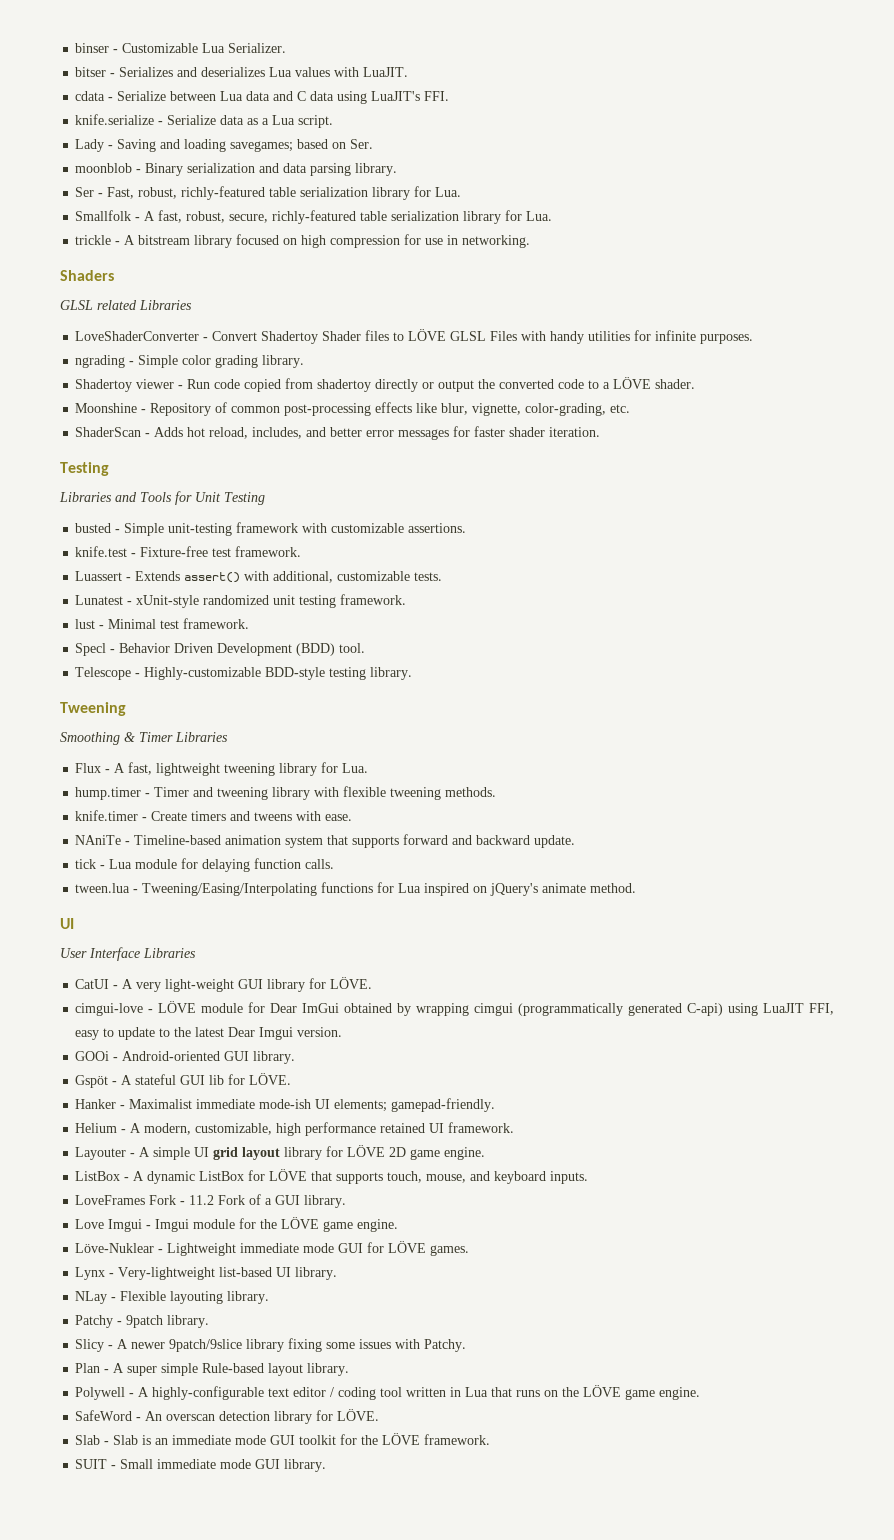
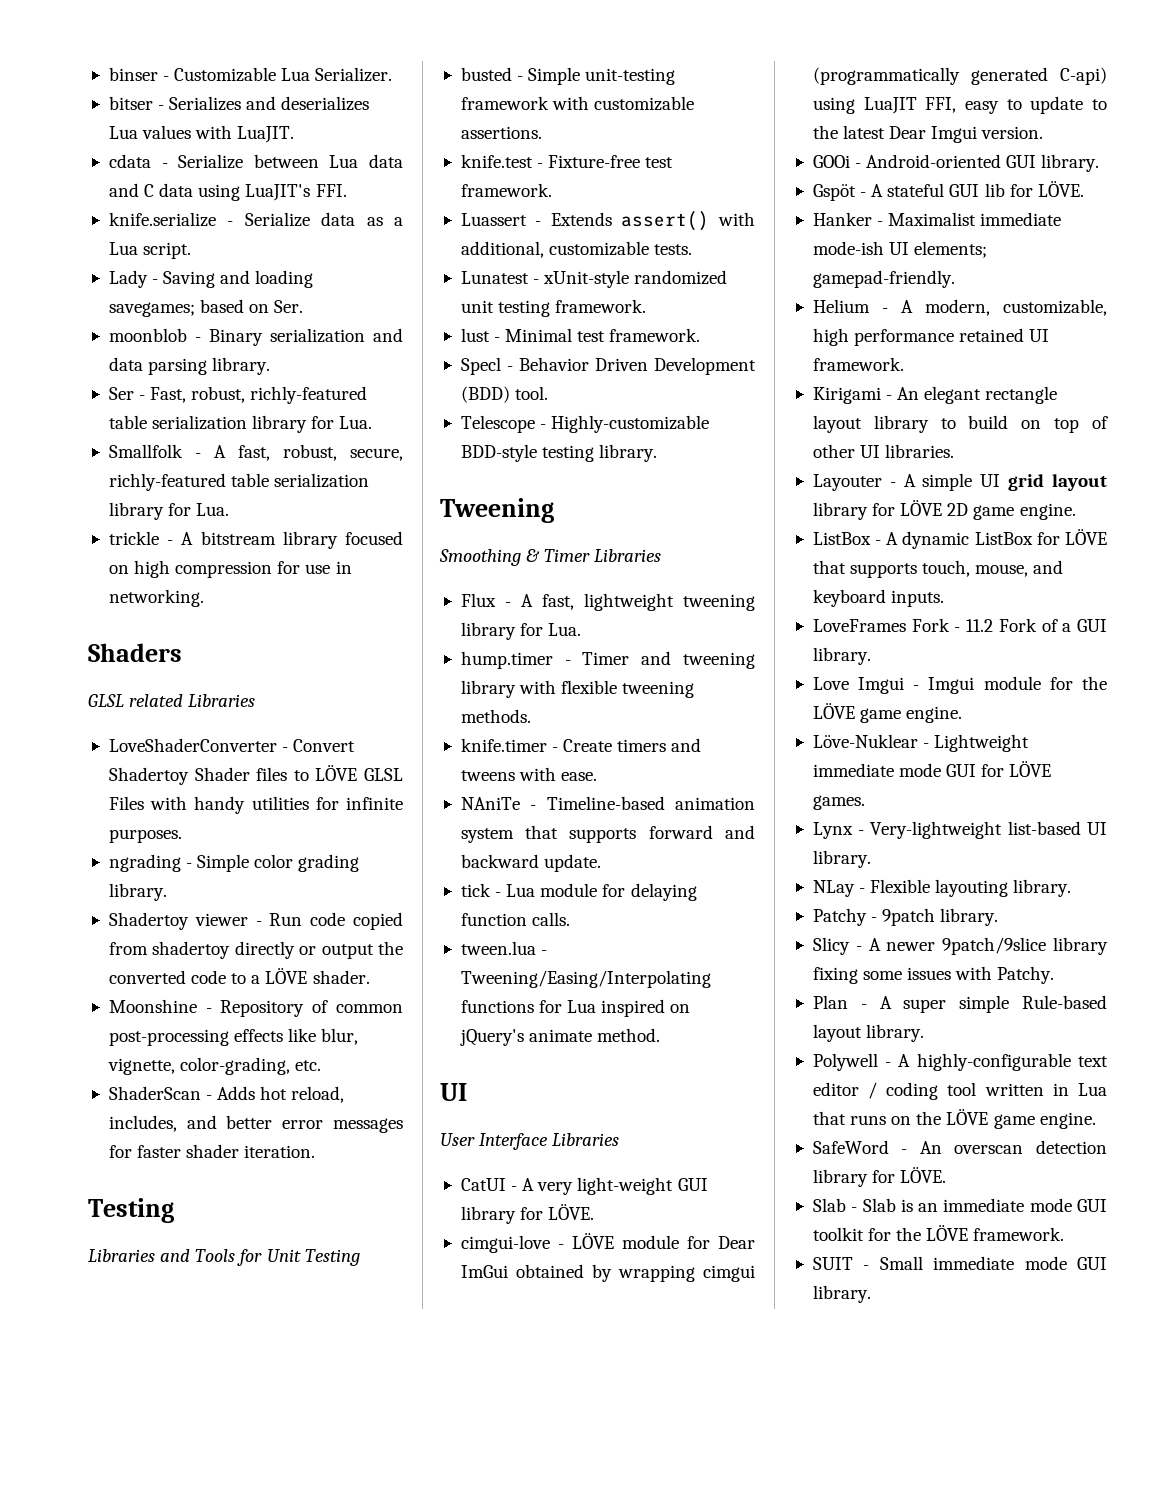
(515, 1127) none -> [812,386,1058,404] [812,415,1108,433] [812,444,955,458] // Kirigami - An elegant rectangle layout library to build on top of other UI libraries.

